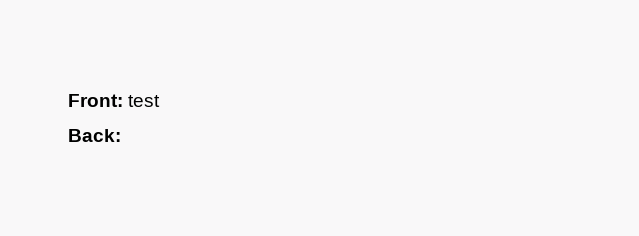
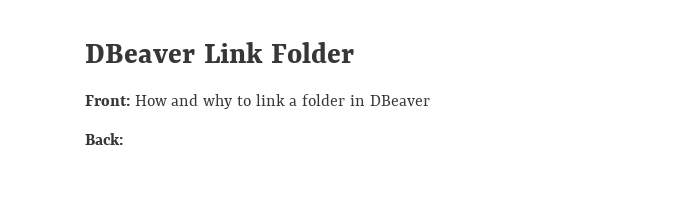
[68,94,161,107] Front: test -> [85,42,355,63] [85,94,430,109] DBeaver Link Folder // Front: How and why to link a folder in DBeaver

